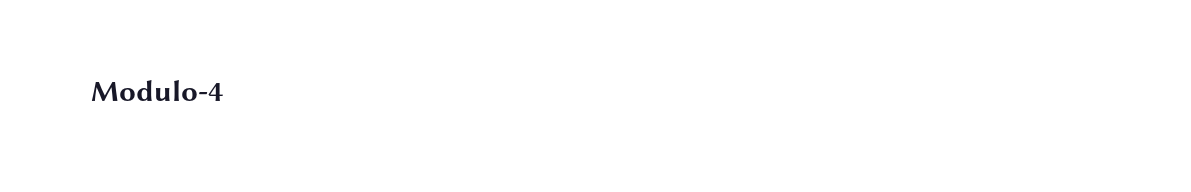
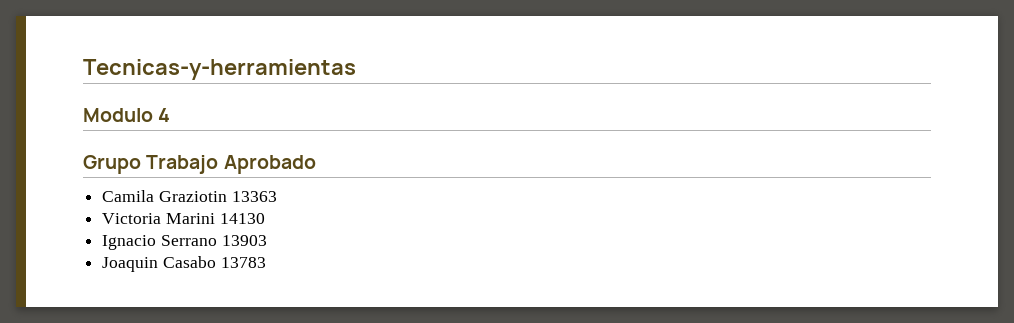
[91,80,223,101] Modulo-4 -> [83,59,356,80] [83,108,171,122] [83,155,316,174] [102,190,277,202] [102,213,265,224] [102,235,267,250] [102,256,266,272] Tecnicas-y-herramientas // Modulo 4 // Grupo Trabajo Aprobado // Camila Graziotin 13363 // Victoria Marini 14130 // Ignacio Serrano 13903 // Joaquin Casabo 13783

